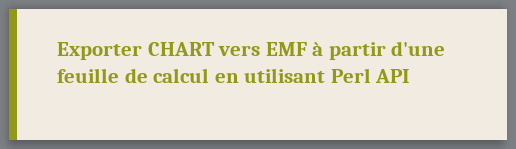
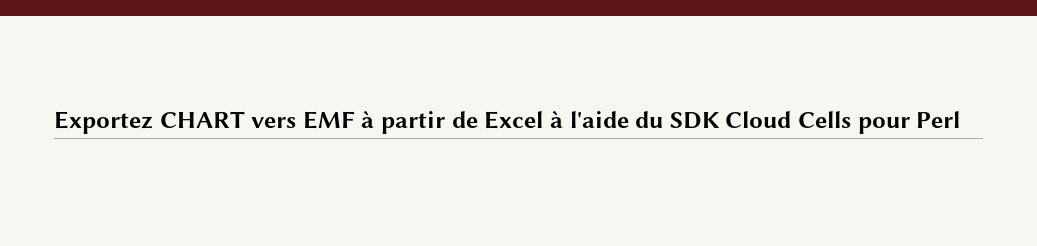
[57,42,142,60] Exporter -> [54,111,153,134] Exportez
[391,41,446,56] [57,68,411,83] d'une feuille de calcul en utilisant Perl API -> [451,111,961,134] de Excel à l'aide du SDK Cloud Cells pour Perl

